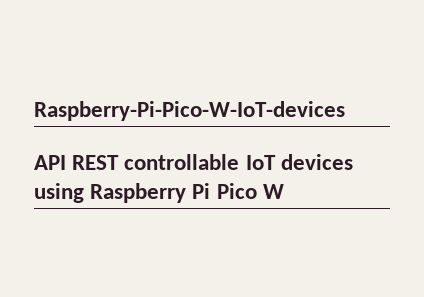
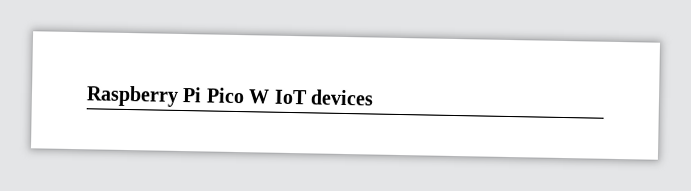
[34,101,345,121] [34,154,353,170] [34,183,84,203] Raspberry-Pi-Pico-W-IoT-devices // API REST controllable IoT devices using -> (86, 96) none
(284, 191) none -> [273,89,374,106] IoT devices

